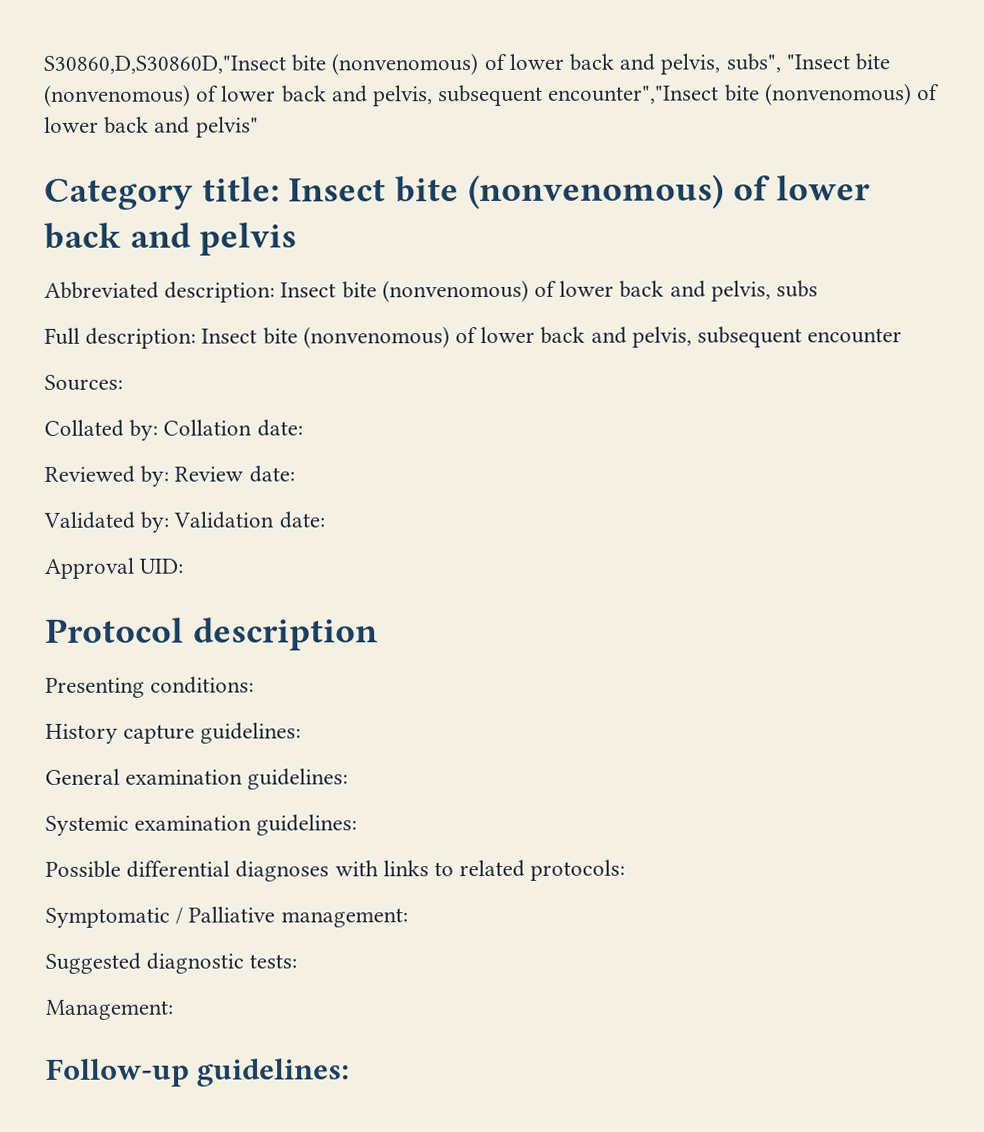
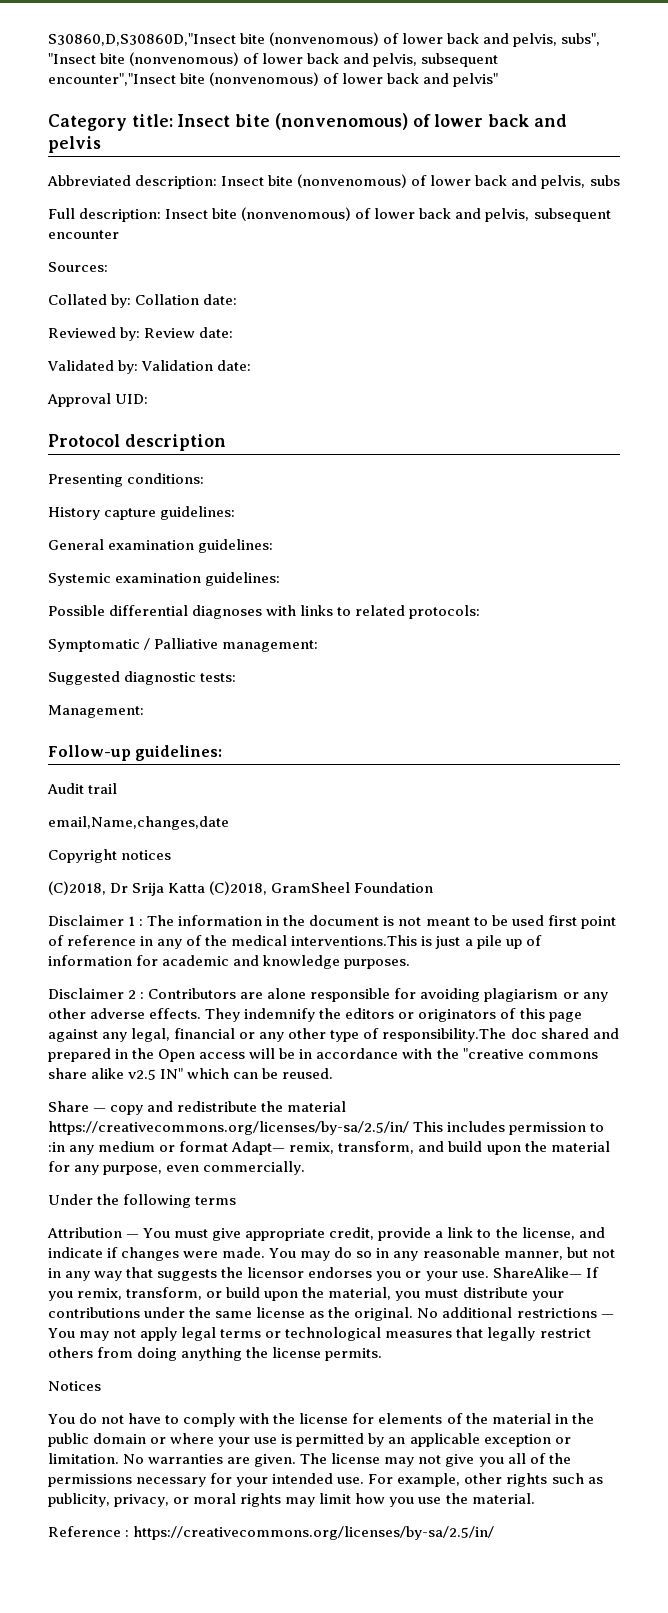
(351, 1072) none -> [47,783,118,794] [48,816,229,830] [48,849,172,863] [48,881,434,896] [48,915,616,929] [48,935,542,949] [48,955,411,969] [48,988,608,1002] [48,1008,582,1022] [48,1028,619,1042] [48,1048,598,1062] [48,1068,334,1080] [48,1101,347,1115] [48,1121,605,1135] [48,1141,610,1155] [48,1161,306,1175] [48,1194,237,1208] [47,1227,605,1241] [48,1247,615,1261] [48,1267,599,1281] [48,1287,564,1301] [48,1307,614,1321] [48,1327,591,1341] [48,1347,383,1361] [48,1381,101,1391] [48,1413,594,1427] [48,1433,571,1447] [48,1453,571,1467] [48,1473,603,1487] [48,1493,535,1507] [48,1526,495,1540] // Audit trail // email,Name,changes,date // Copyright notices // (C)2018, Dr Srija Katta (C)2018, GramSheel Foundation // Disclaimer 1 : The information in the document is not meant to be used first point of reference in any of the medical interventions.This is just a pile up of information for academic and knowledge purposes. // Disclaimer 2 : Contributors are alone responsible for avoiding plagiarism or any other adverse effects. They indemnify the editors or originators of this page against any legal, financial or any other type of responsibility.The doc shared and prepared in the Open access will be in accordance with the "creative commons share alike v2.5 IN" which can be reused. // Share — copy and redistribute the material https://creativecommons.org/licenses/by-sa/2.5/in/ This includes permission to :in any medium or format Adapt— remix, transform, and build upon the material for any purpose, even commercially. // Under the following terms // Attribution — You must give appropriate credit, provide a link to the license, and indicate if changes were made. You may do so in any reasonable manner, but not in any way that suggests the licensor endorses you or your use. ShareAlike— If you remix, transform, or build upon the material, you must distribute your contributions under the same license as the original. No additional restrictions — You may not apply legal terms or technological measures that legally restrict others from doing anything the license permits. // Notices // You do not have to comply with the license for elements of the material in the public domain or where your use is permitted by an applicable exception or limitation. No warranties are given. The license may not give you all of the permissions necessary for your intended use. For example, other rights such as publicity, privacy, or moral rights may limit how you use the material. // Reference : https://creativecommons.org/licenses/by-sa/2.5/in/

